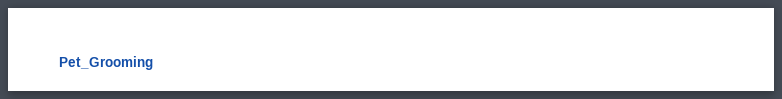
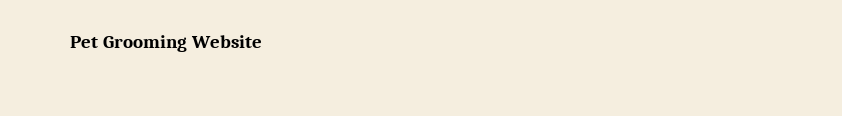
[59,56,153,70] Pet_Grooming -> [70,35,262,52] Pet Grooming Website

